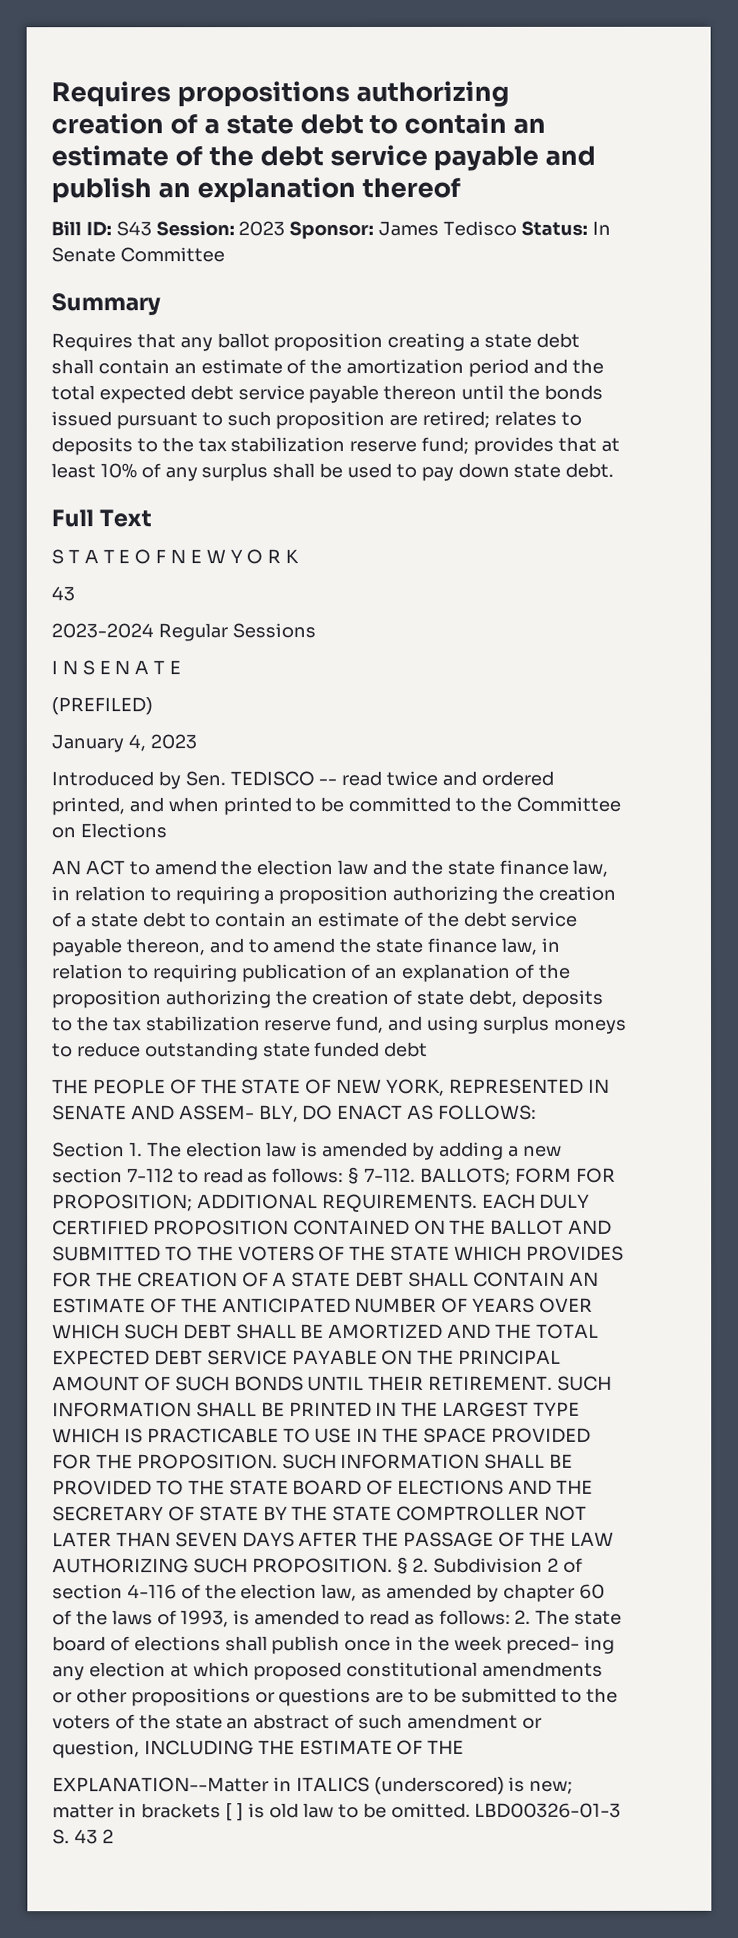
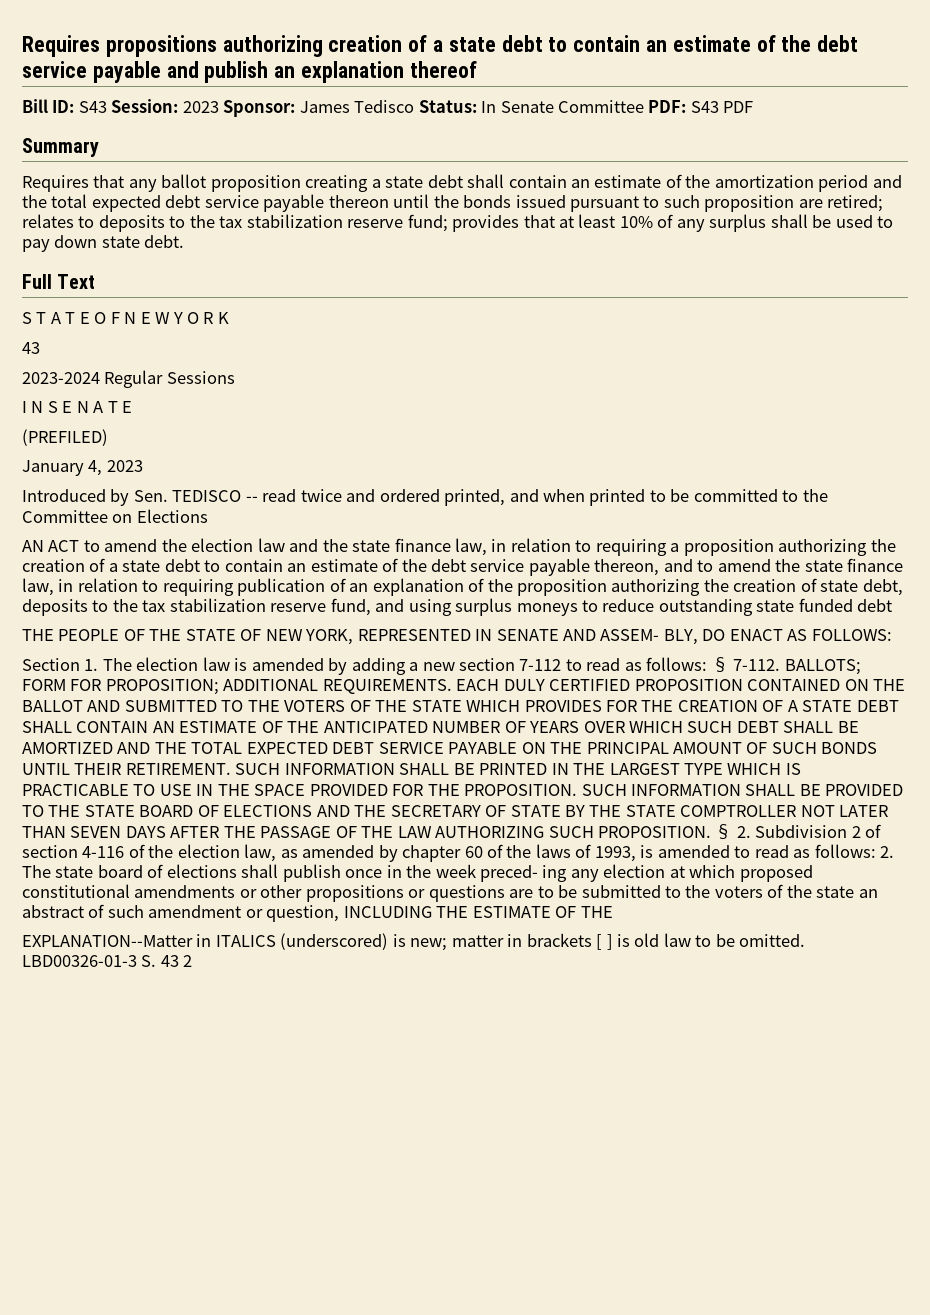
(225, 255) none -> [648,100,754,113] PDF: S43 PDF

